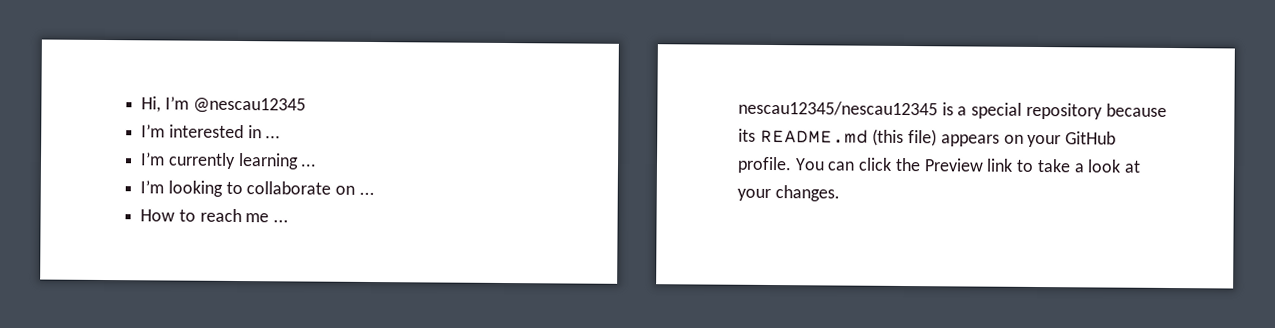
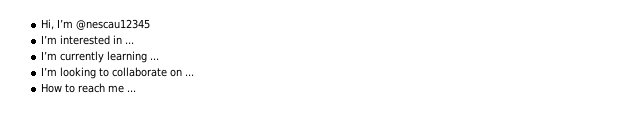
[738,100,1167,120] [738,128,1117,148] [737,156,1141,174] [737,185,840,202] // nescau12345/nescau12345 is a special repository because its README.md (this file) appears on your GitHub profile. You can click the Preview link to take a look at your changes. -> (137, 91) none

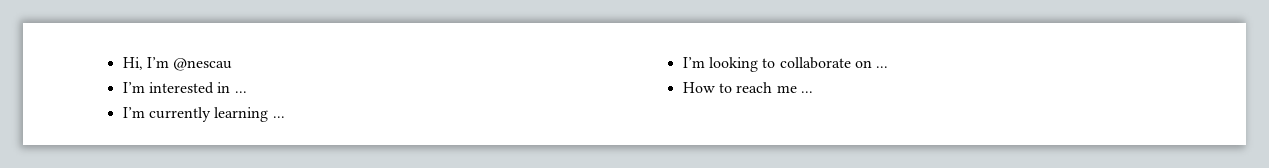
[76,19,151,30] @nescau12345 -> [173,58,233,71] @nescau

